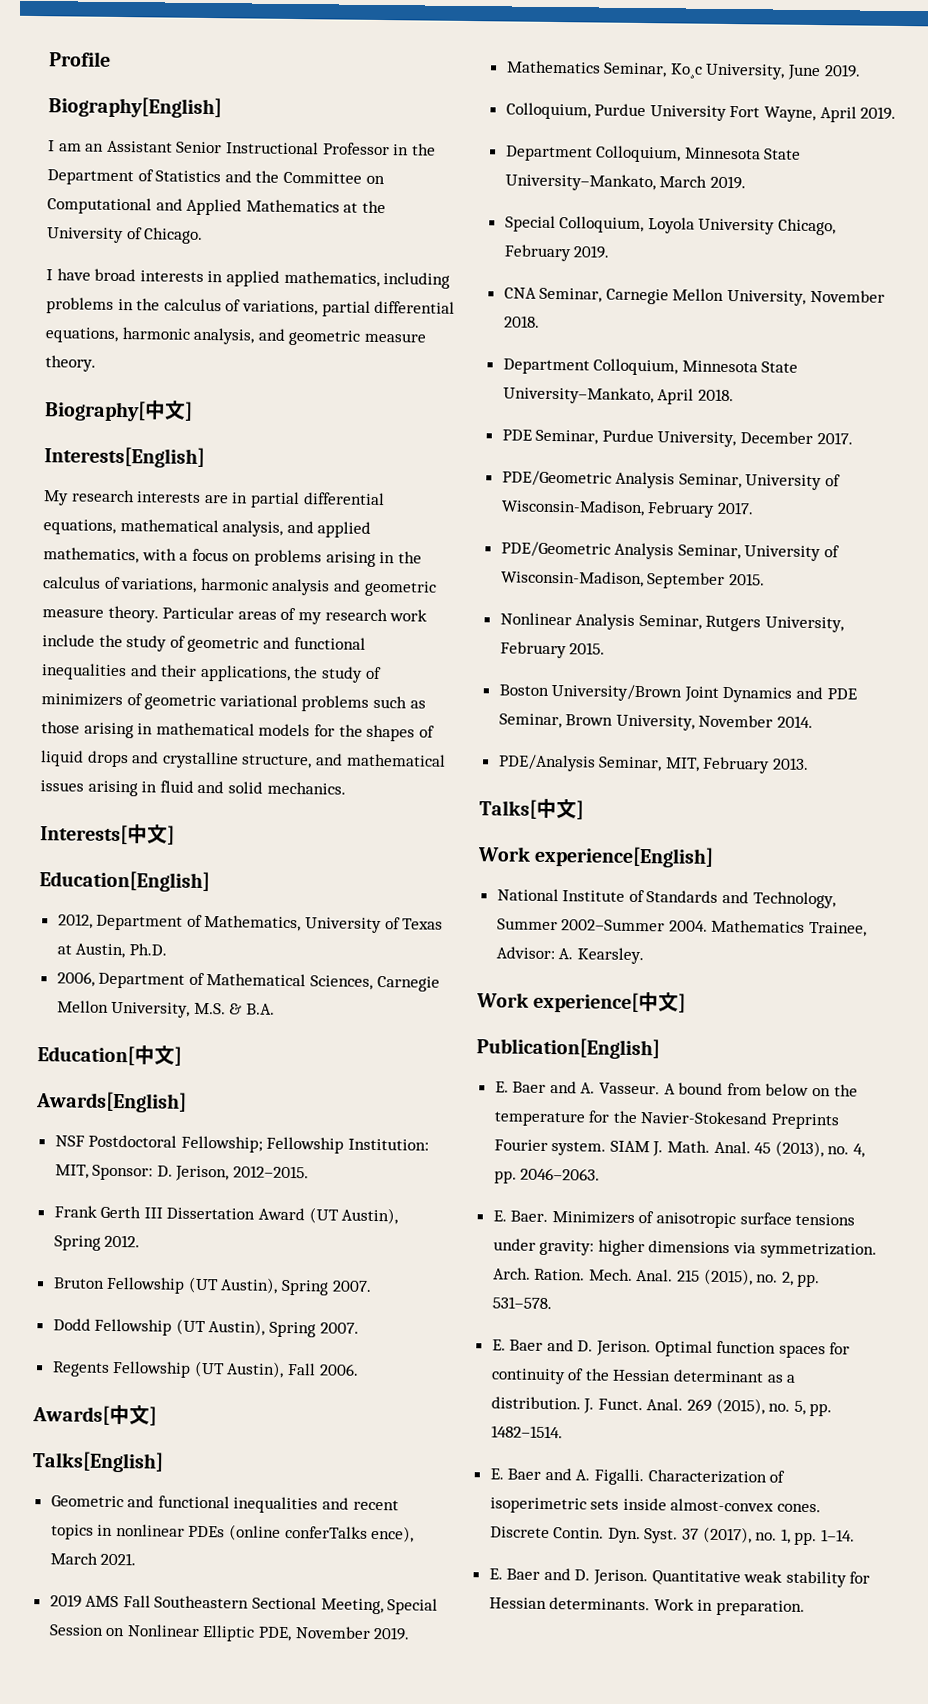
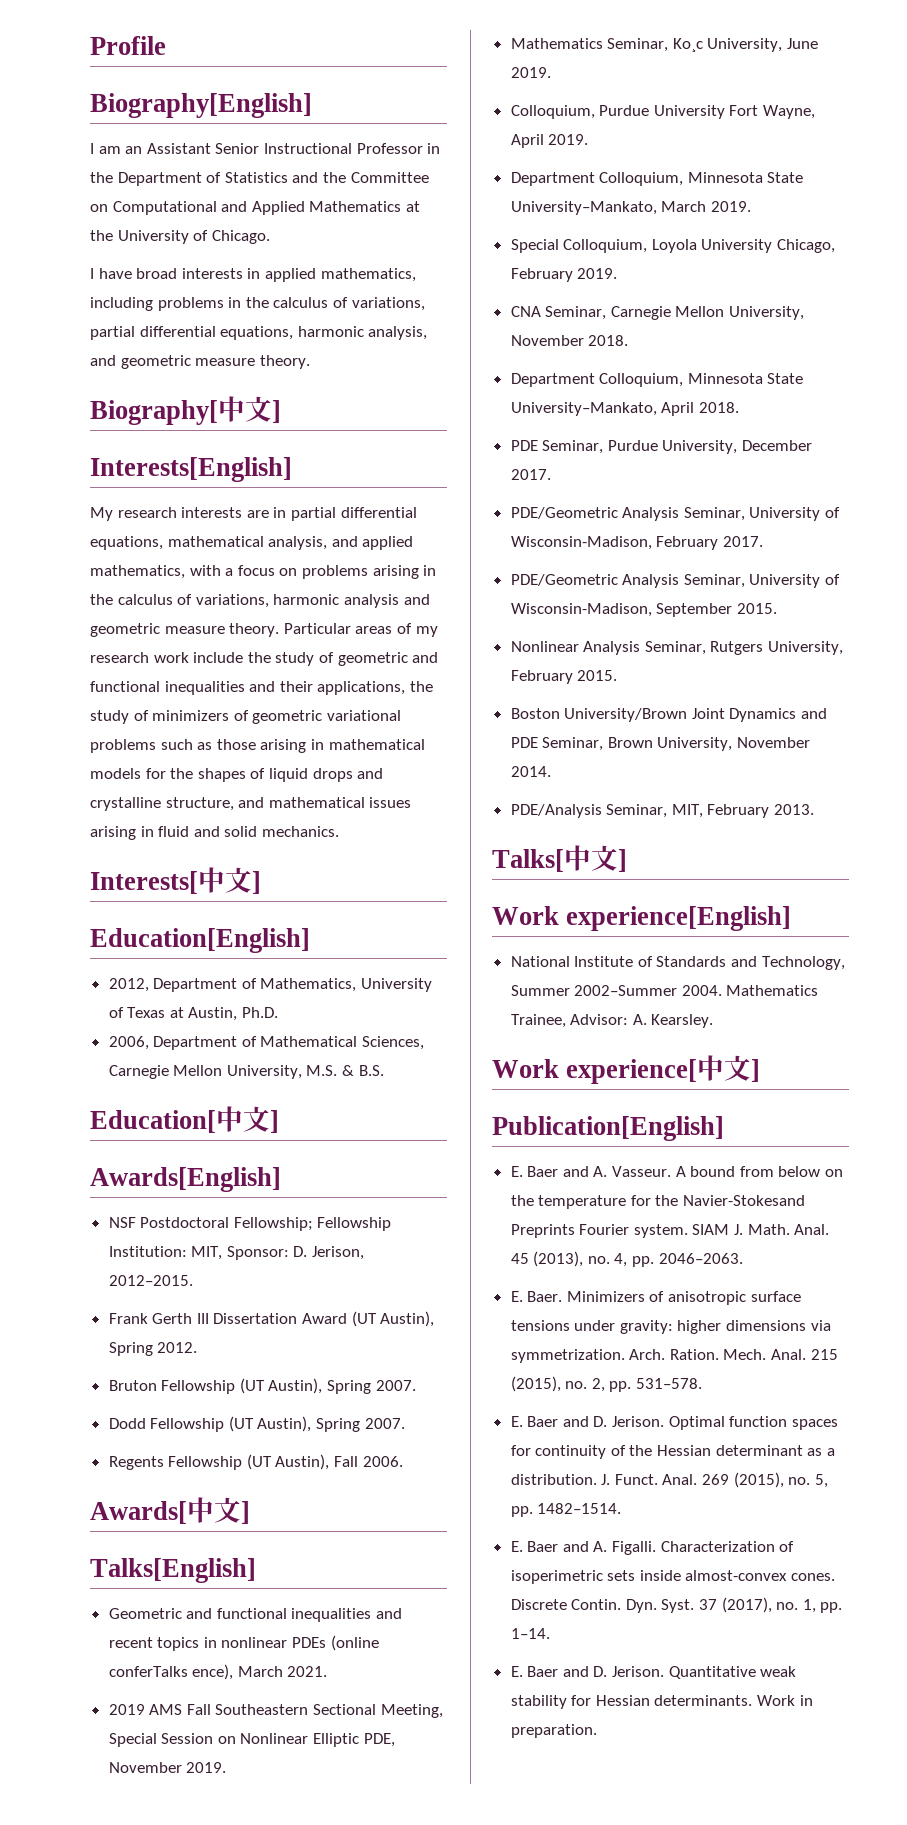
[246,1003,276,1015] B.A. -> [358,1065,384,1076] B.S.

